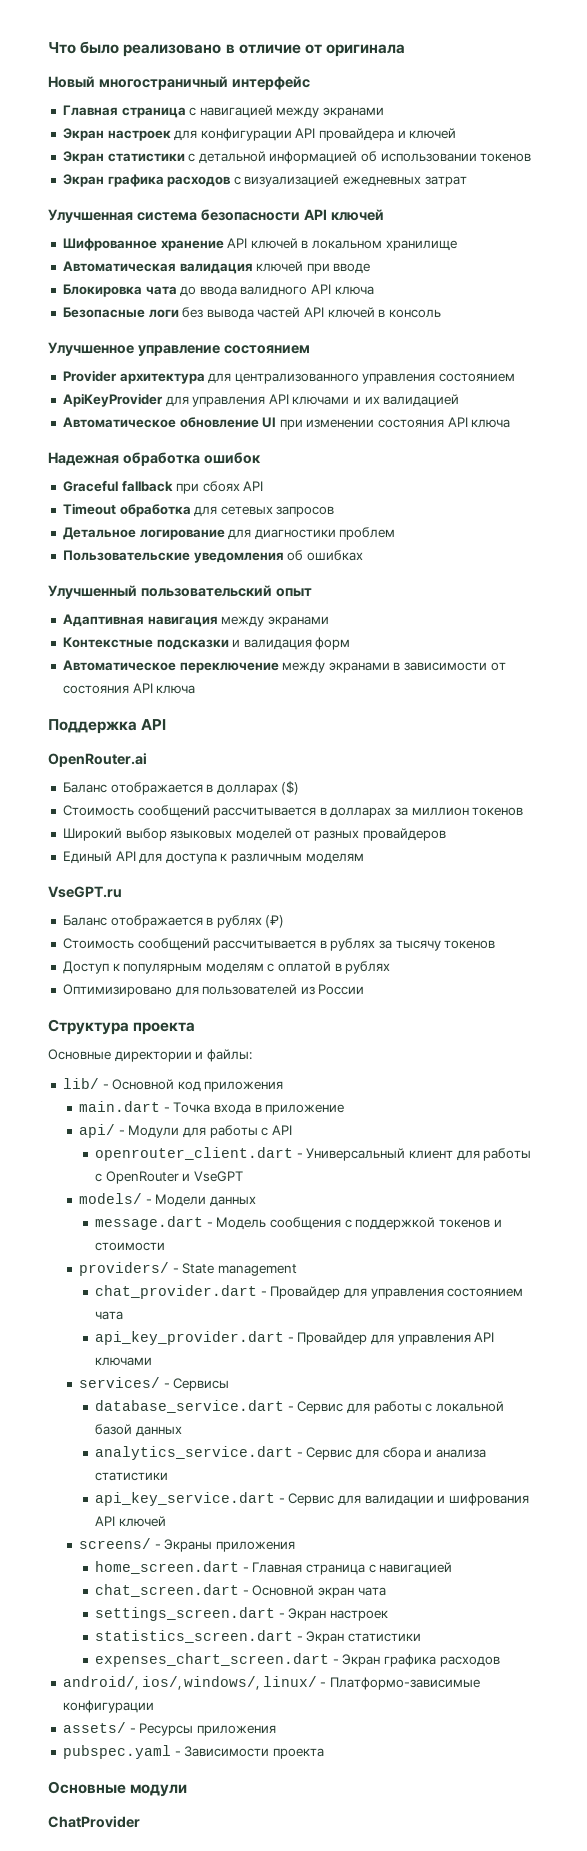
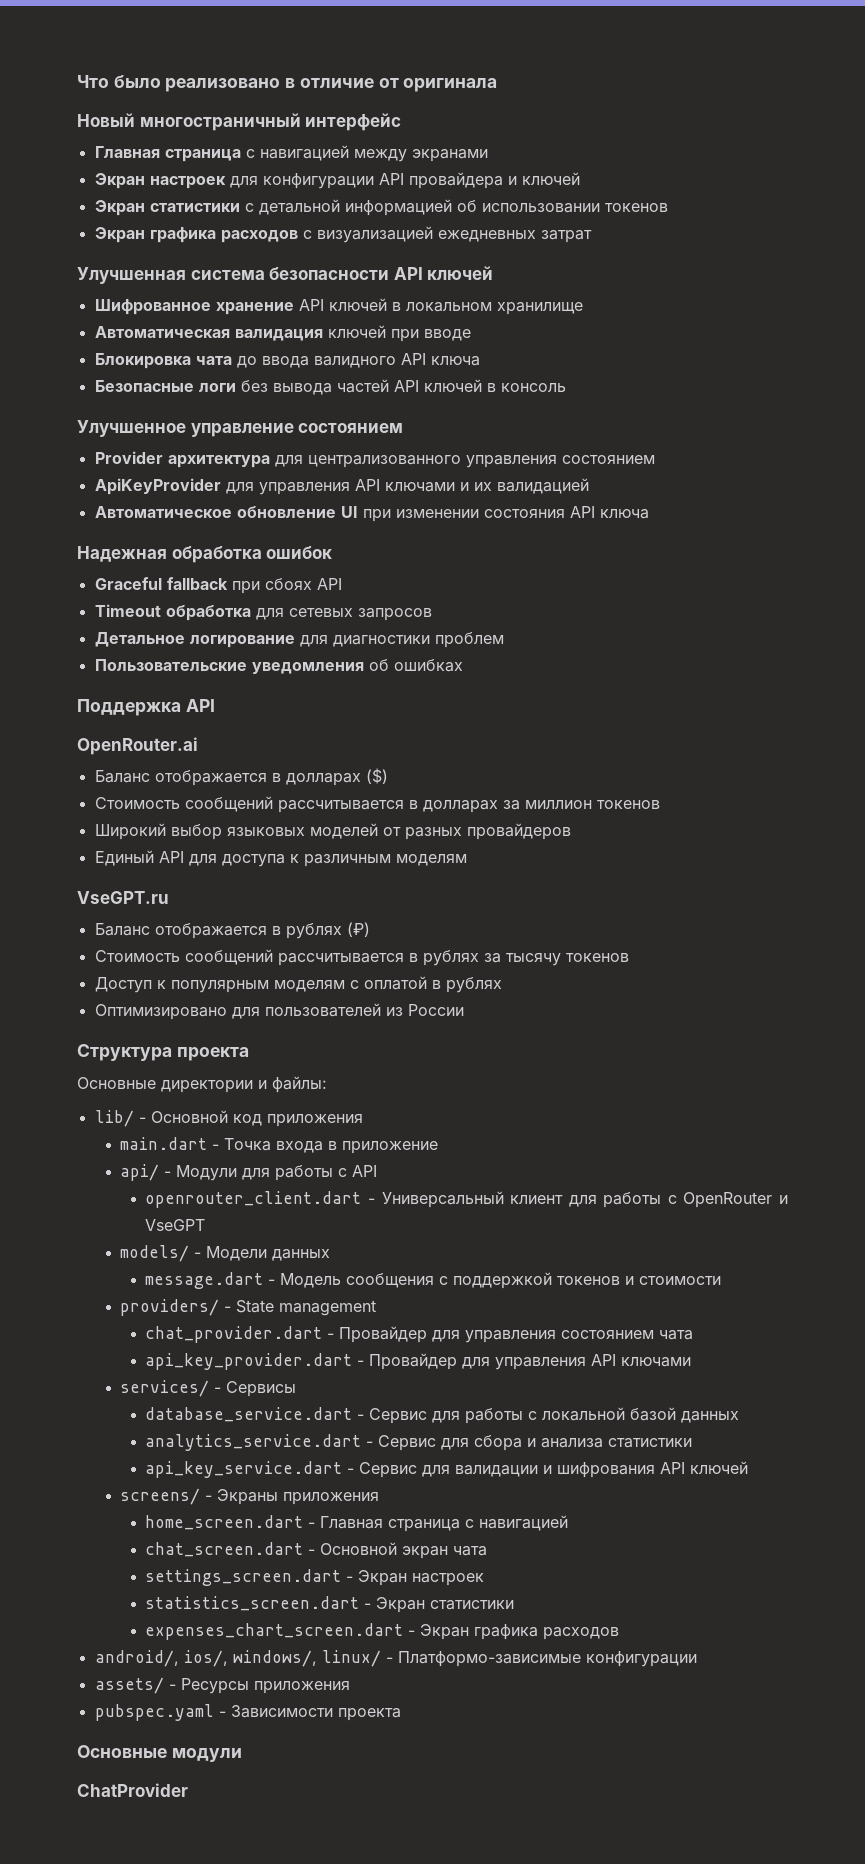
[48,585,312,599] [62,614,329,627] [62,637,351,650] [62,660,506,673] [62,683,196,694] // Улучшенный пользовательский опыт // Адаптивная навигация между экранами // Контекстные подсказки и валидация форм // Автоматическое переключение между экранами в зависимости от состояния API ключа -> (463, 665) none

